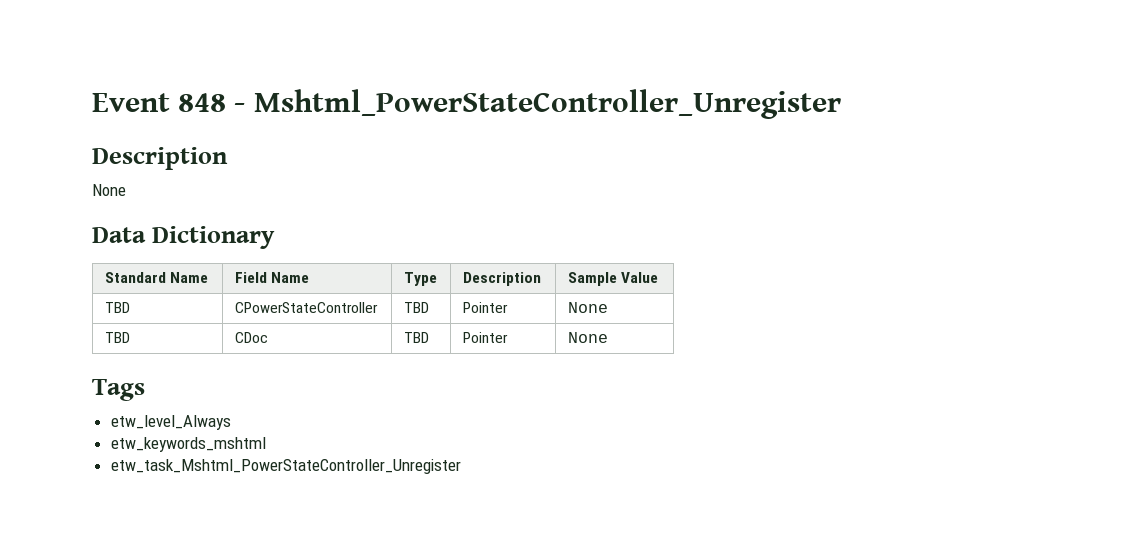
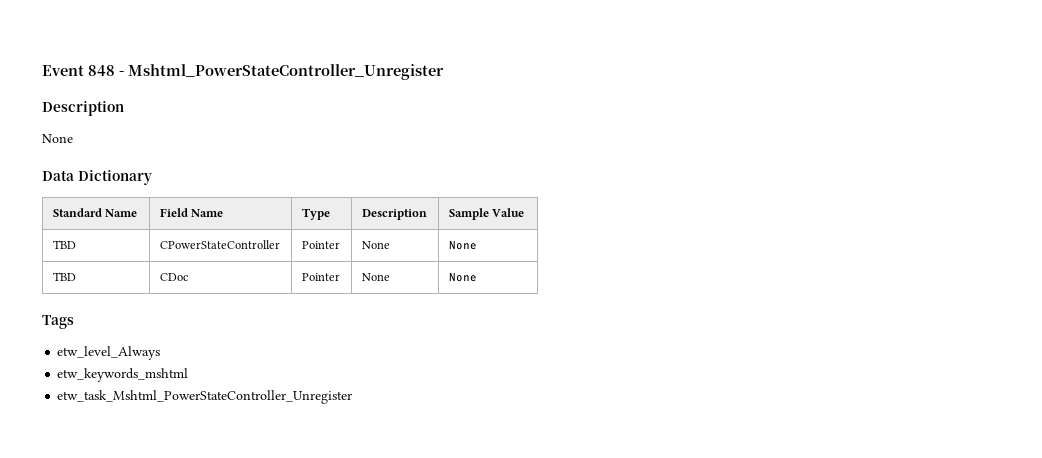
[403,302,429,313] [462,302,508,313] TBD | Pointer -> [301,241,340,249] [361,241,390,249] Pointer | None
[403,332,429,343] [462,332,508,343] TBD | Pointer -> [301,273,340,281] [361,273,390,281] Pointer | None

